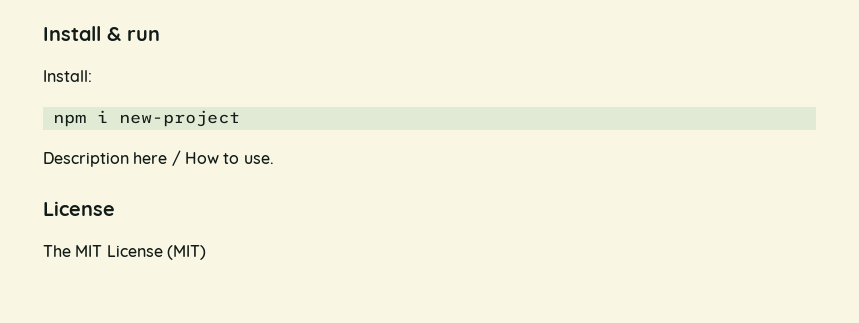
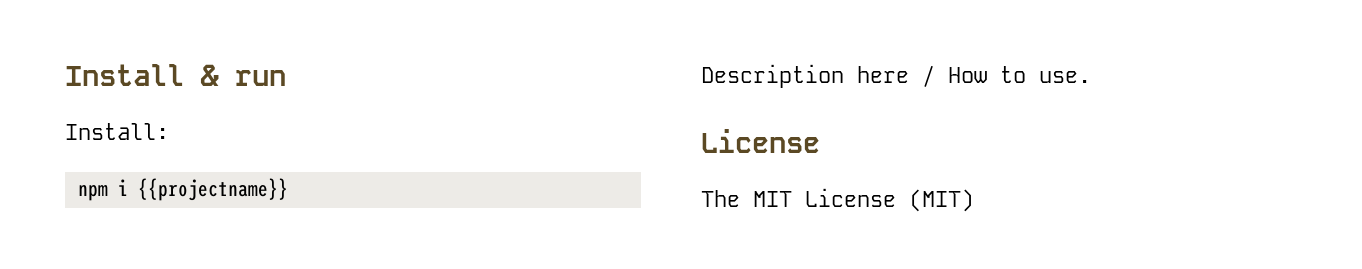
[118,110,240,127] new-project -> [137,178,288,201] {{projectname}}

